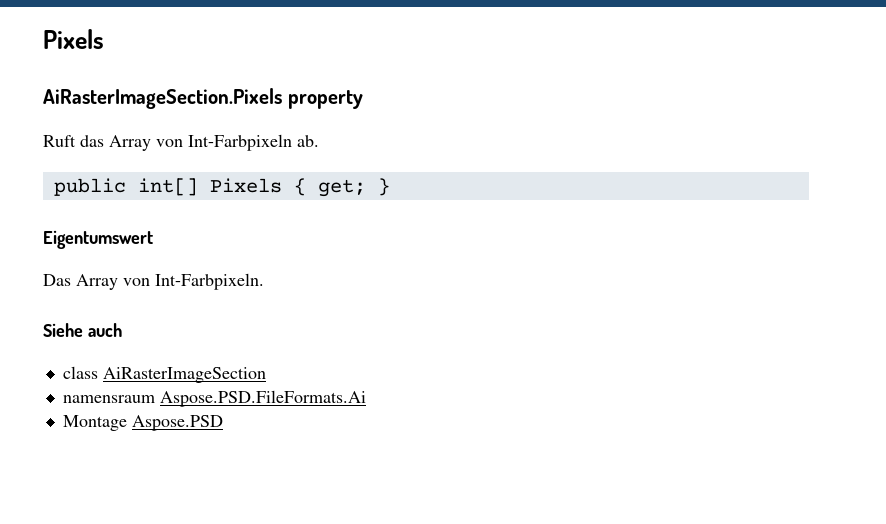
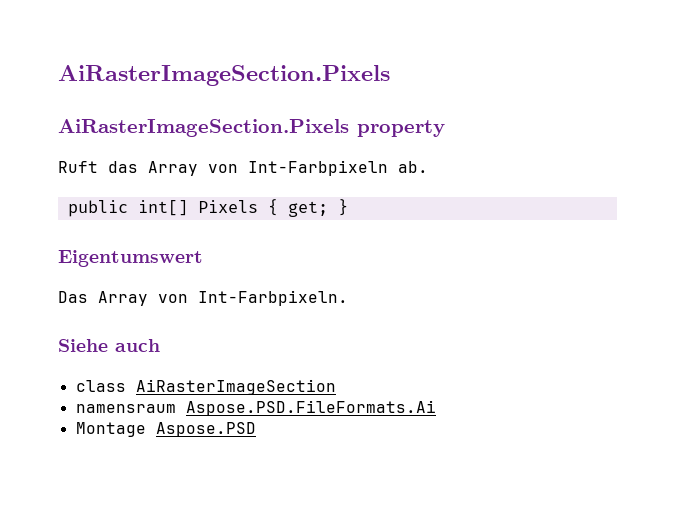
[43,29,104,49] Pixels -> [58,65,390,86] AiRasterImageSection.Pixels

